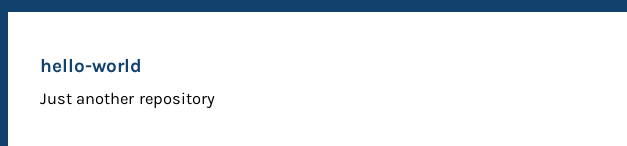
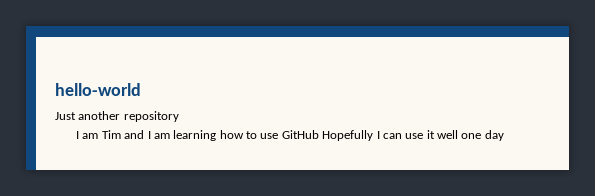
(215, 100) none -> [76,130,504,141] // I am Tim and I am learning how to use GitHub Hopefully I can use it well one day

